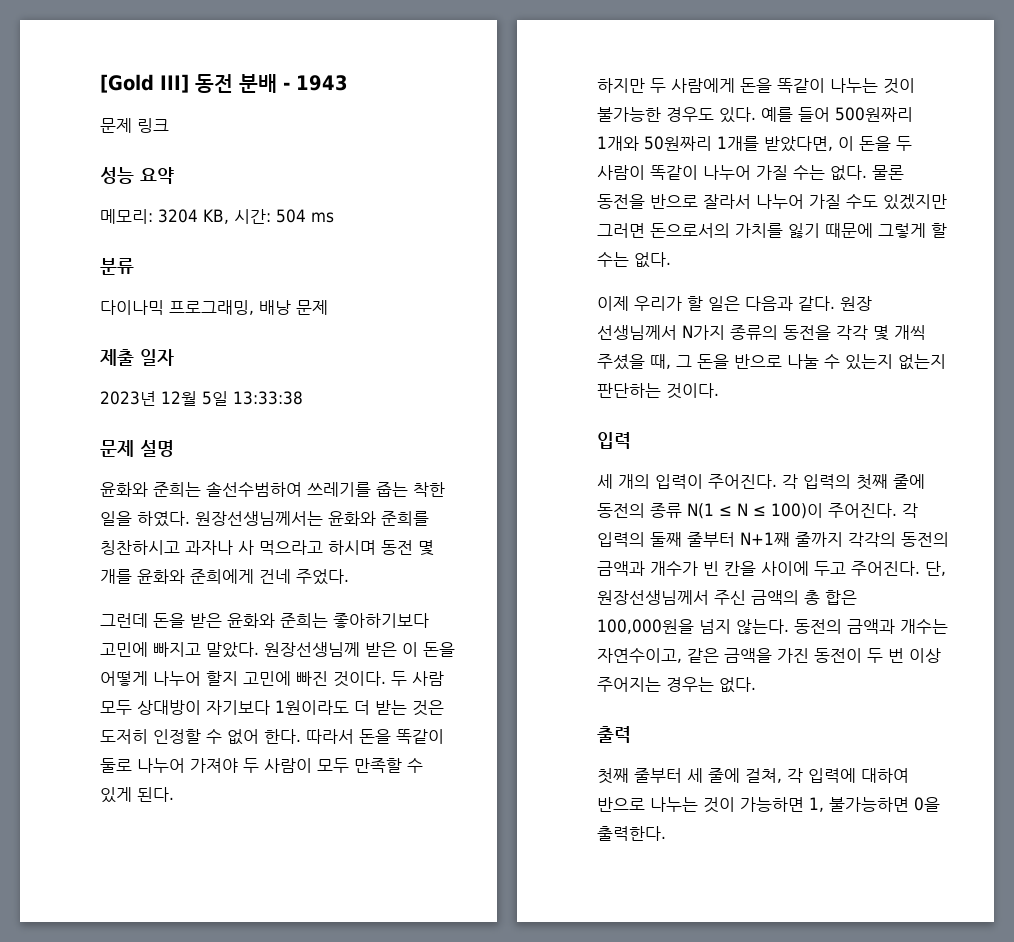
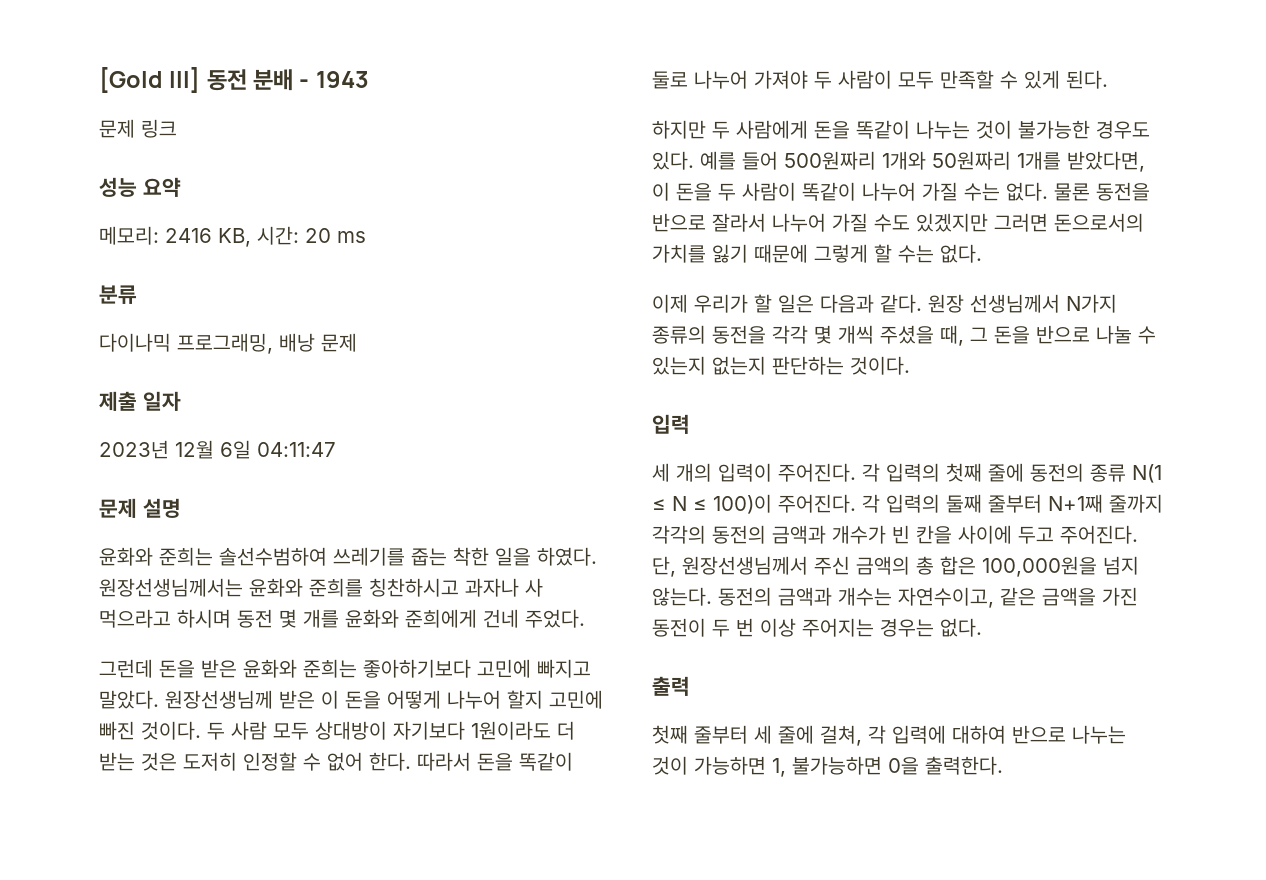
[158,209,198,223] 3204 -> [165,228,212,243] 2416
[276,209,306,223] 504 -> [305,228,331,243] 20
[202,391,303,406] 5일 13:33:38 -> [220,440,336,459] 6일 04:11:47

